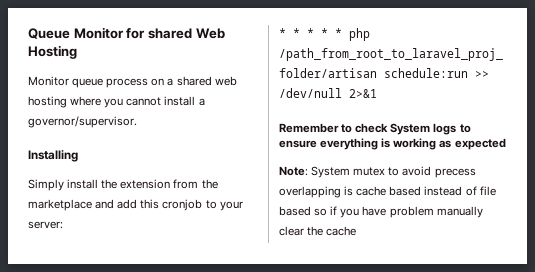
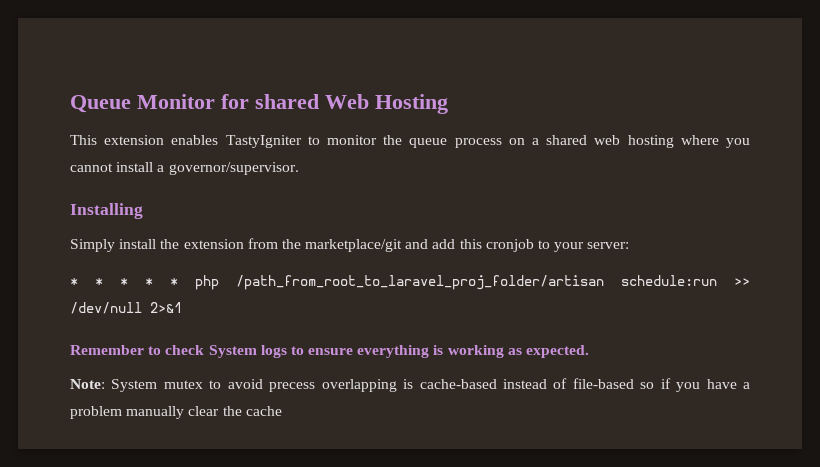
[28,76,69,86] Monitor -> [70,135,403,148] This extension enables TastyIgniter to monitor the
[28,199,92,211] marketplace -> [305,239,403,252] marketplace/git
[454,138,506,150] expected -> [526,345,590,358] expected.
[356,186,496,196] [279,206,311,216] cache based instead of file based -> [419,378,634,389] cache-based instead of file-based
(387, 211) none -> [743,382,750,389] a

